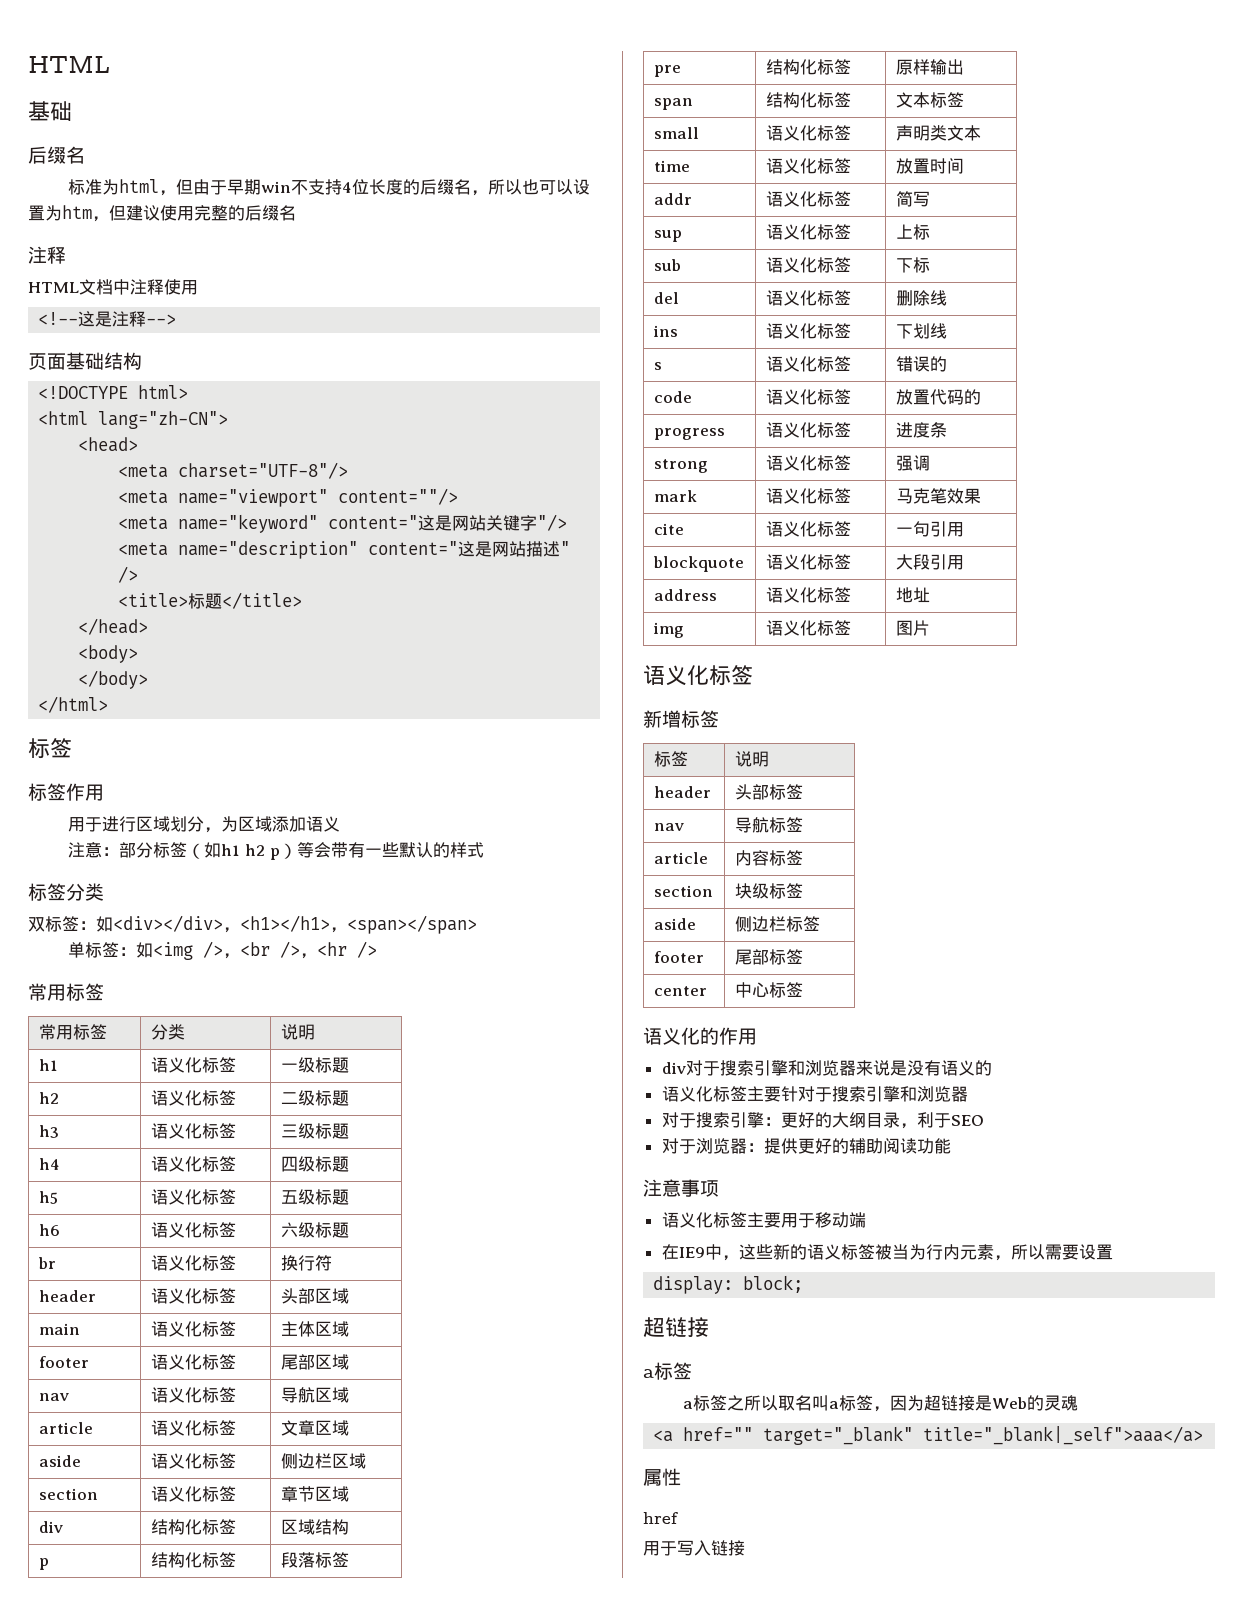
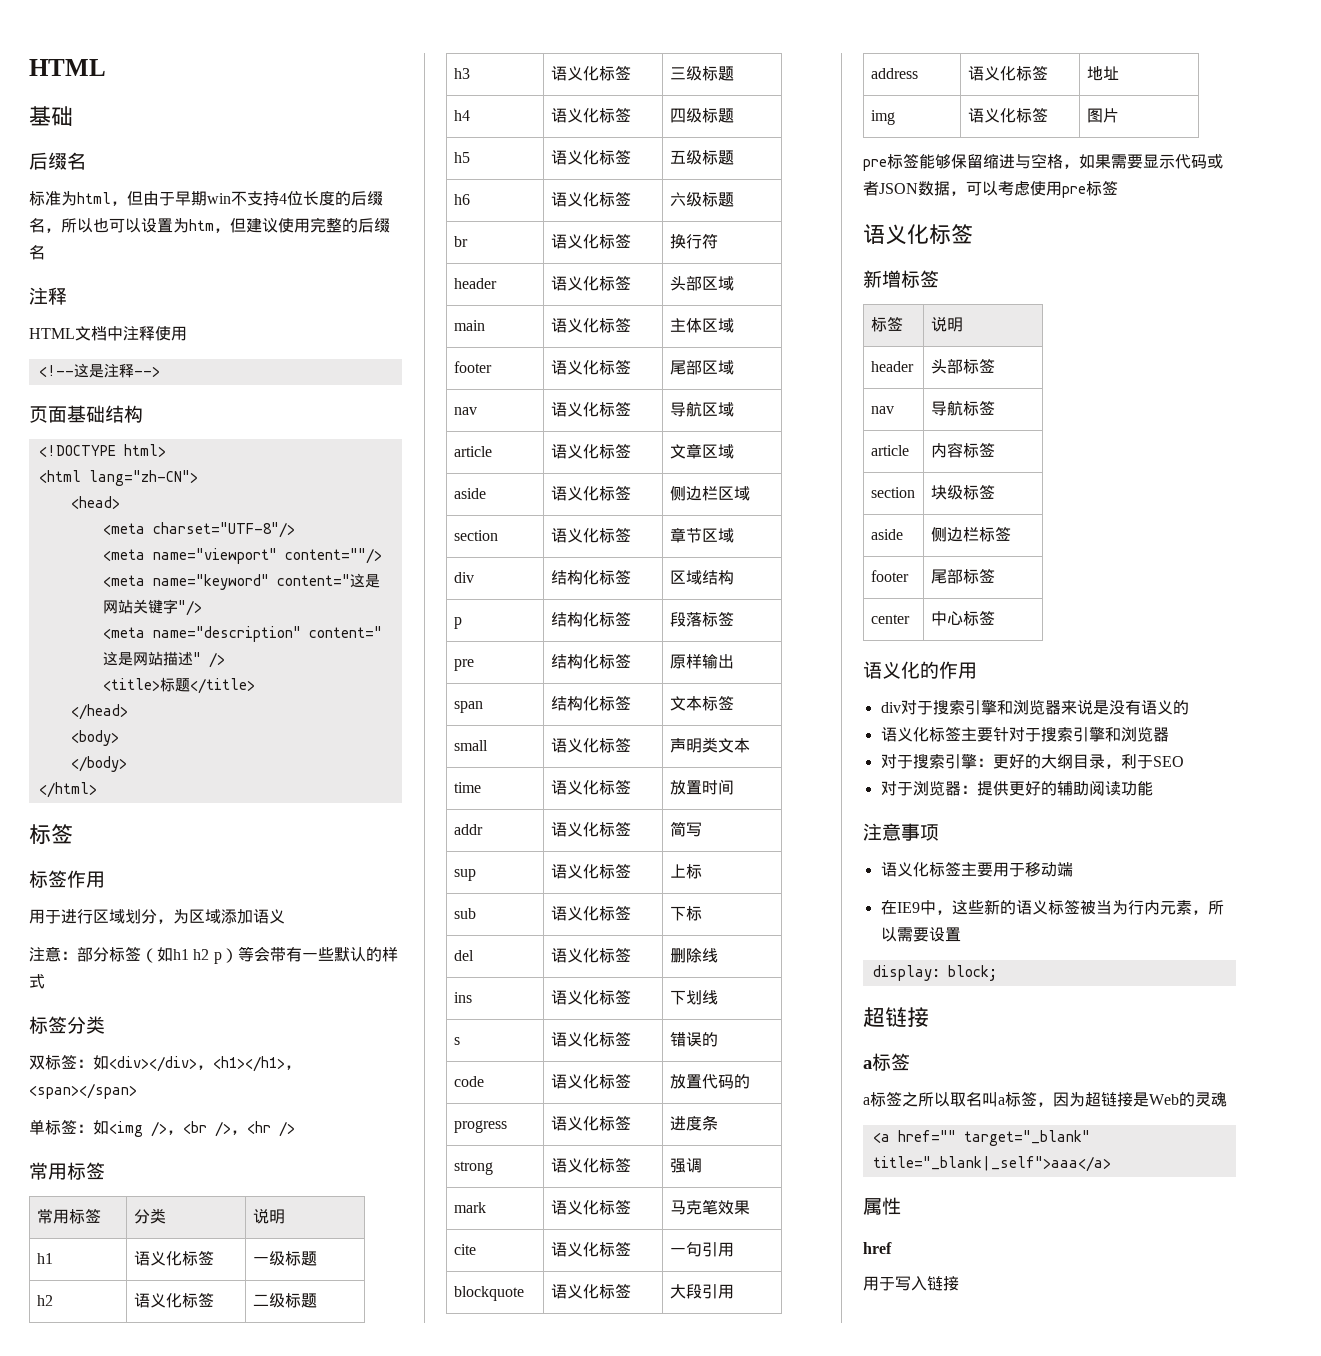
(930, 628) none -> [863,153,1223,171] [863,180,1118,198] // pre标签能够保留缩进与空格，如果需要显示代码或者JSON数据，可以考虑使用pre标签

